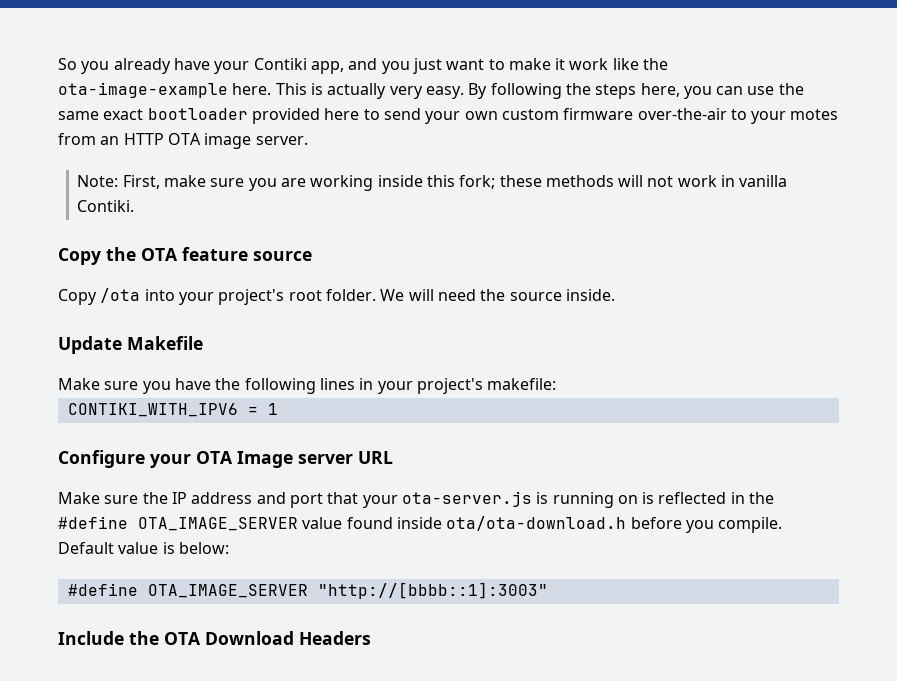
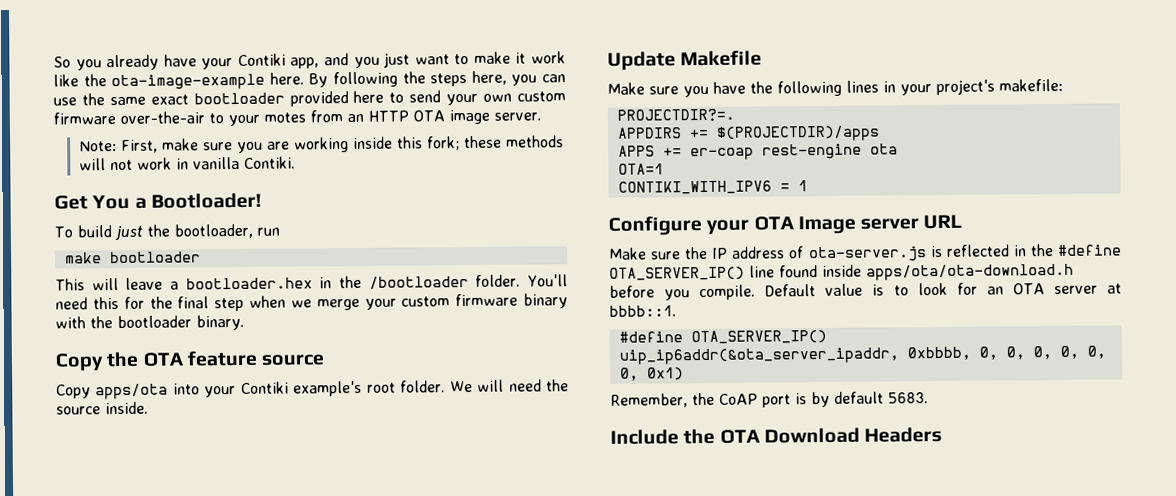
[275,83,464,99] This is actually very easy. -> (304, 78) none
(135, 206) none -> [54,192,262,210] [54,223,280,241] [64,251,201,264] [55,274,569,291] [55,293,568,312] [55,314,244,331] // Get You a Bootloader! // To build just the bootloader, run // make bootloader // This will leave a bootloader.hex in the /bootloader folder. You'll need this for the final step when we merge your custom firmware binary with the bootloader binary.
[100,288,141,303] /ota -> [95,383,169,400] apps/ota
[218,289,285,305] project's -> [240,380,363,397] Contiki example's
(557, 384) none -> [616,108,735,122] [616,125,880,142] [617,143,898,161] [617,163,664,175] // PROJECTDIR?=. // APPDIRS += $(PROJECTDIR)/apps // APPS += er-coap rest-engine ota // OTA=1
[256,491,638,508] and port that your ota-server.js is running on -> [788,246,927,263] of ota-server.js
[138,517,343,531] OTA_IMAGE_SERVER value -> [609,265,775,281] OTA_SERVER_IP() line
[446,516,627,531] ota/ota-download.h -> [866,263,1074,281] apps/ota/ota-download.h
[178,542,229,554] [67,582,548,599] below: // #define OTA_IMAGE_SERVER "http://[bbbb::1]:3003" -> [893,282,1122,296] [609,305,676,317] [618,329,827,345] [618,345,1106,365] [619,367,684,381] [610,391,928,408] to look for an OTA server at bbbb::1. // #define OTA_SERVER_IP() uip_ip6addr(&ota_server_ipaddr, 0xbbbb, 0, 0, 0, 0, 0, 0, 0x1) // Remember, the CoAP port is by default 5683.

